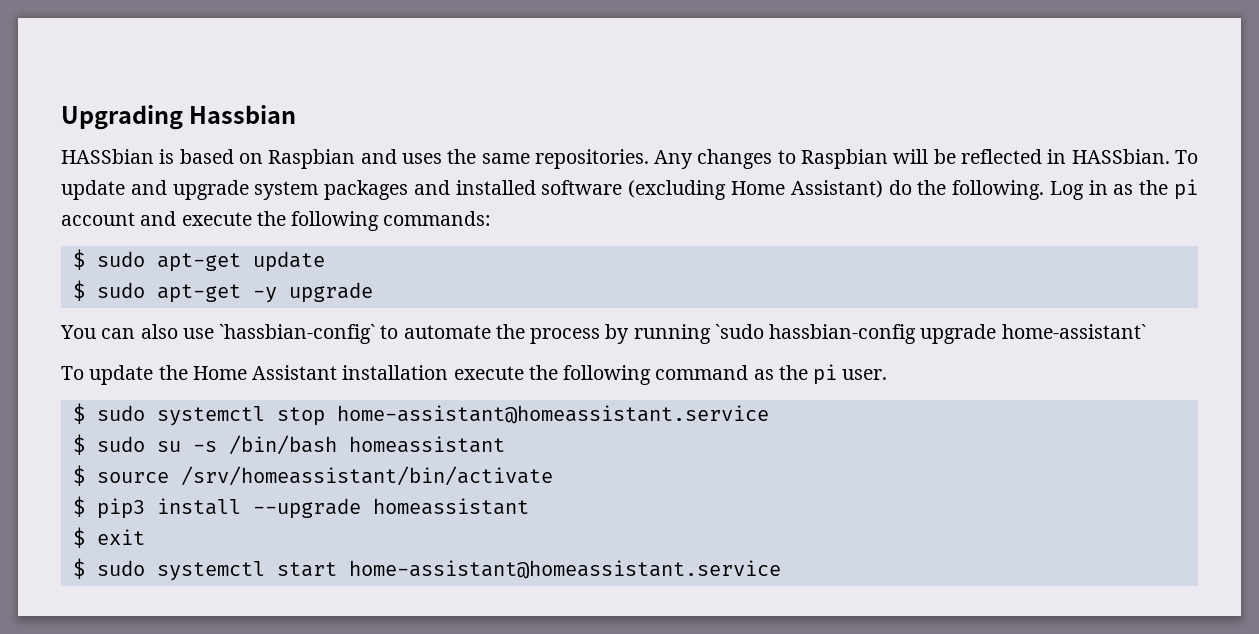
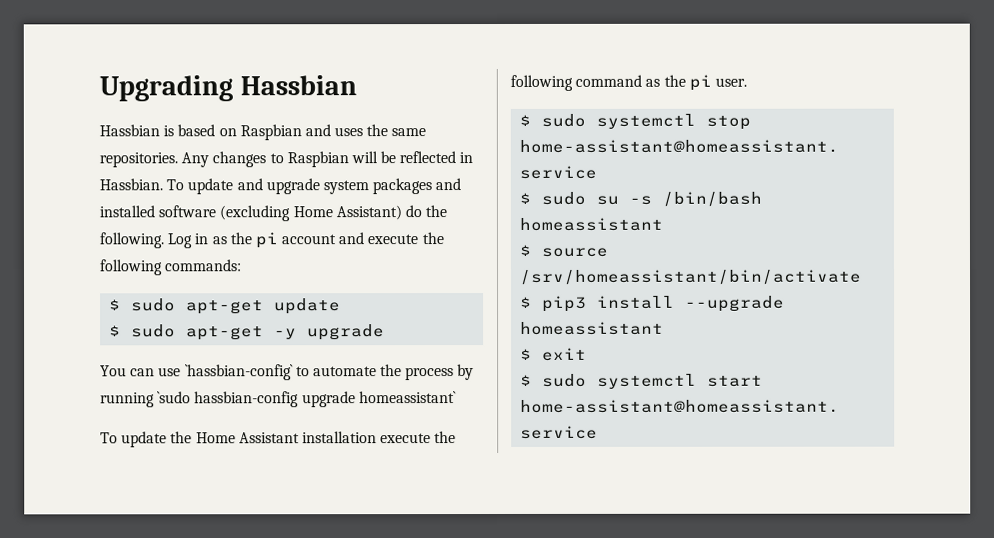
[61,149,154,164] HASSbian -> [99,124,160,137] Hassbian
[1071,149,1170,164] HASSbian. -> [99,178,163,191] Hassbian.
[140,324,178,339] also -> (156, 372) none
[1001,324,1146,339] home-assistant` -> [358,391,457,404] homeassistant`

